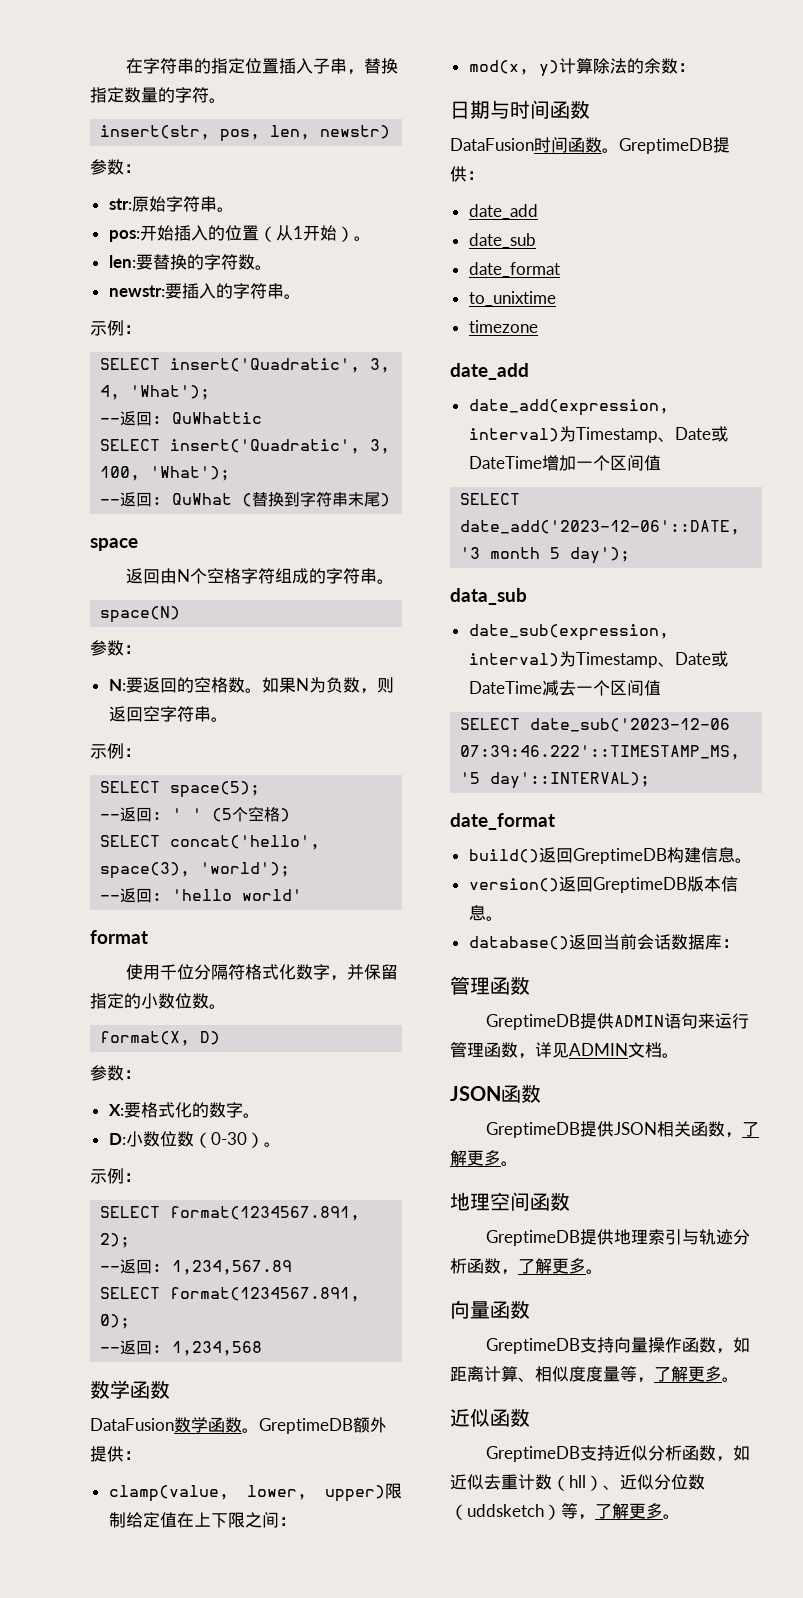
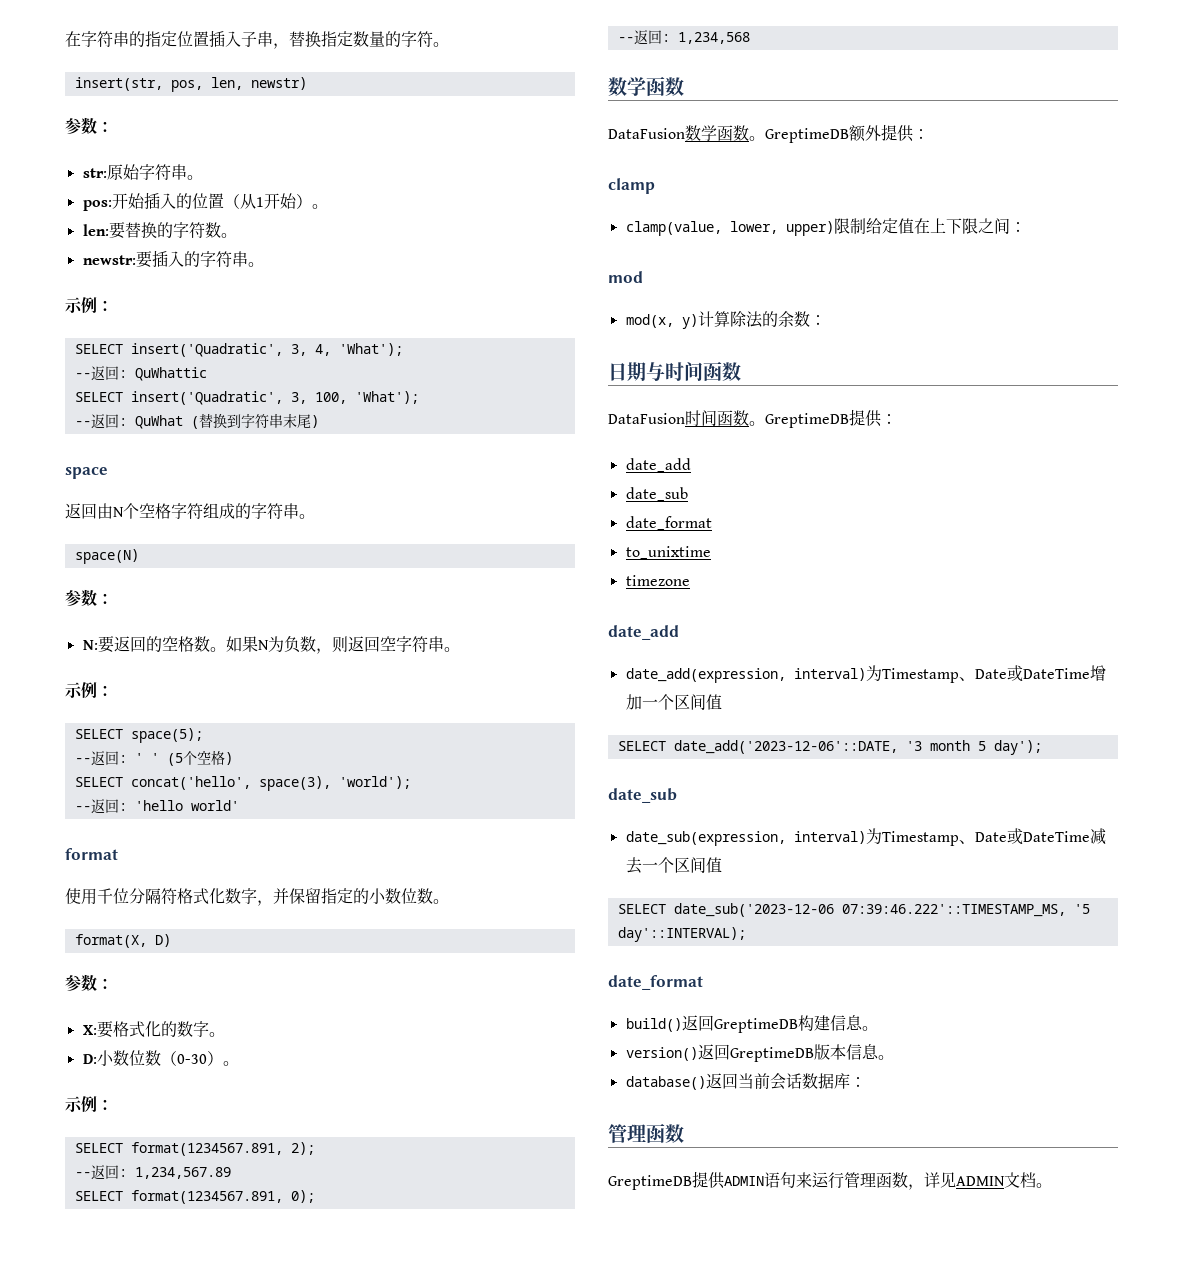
(141, 1455) none -> [608,178,655,194] // clamp
(296, 1521) none -> [608,271,643,283] // mod
[450,588,527,605] data_sub -> [608,788,677,803] date_sub
[450,1084,541,1103] [485,1121,759,1138] [450,1150,518,1166] [450,1192,570,1211] [485,1229,750,1246] [450,1258,603,1275] [450,1300,530,1319] [485,1337,750,1354] [450,1366,739,1383] [450,1408,530,1427] [485,1445,750,1462] [450,1474,705,1491] [450,1503,680,1520] // JSON函数 // GreptimeDB提供JSON相关函数，了解更多。 // 地理空间函数 // GreptimeDB提供地理索引与轨迹分析函数，了解更多。 // 向量函数 // GreptimeDB支持向量操作函数，如距离计算、相似度度量等，了解更多。 // 近似函数 // GreptimeDB支持近似分析函数，如近似去重计数（hll）、近似分位数（uddsketch）等，了解更多。 -> (1052, 1185) none

